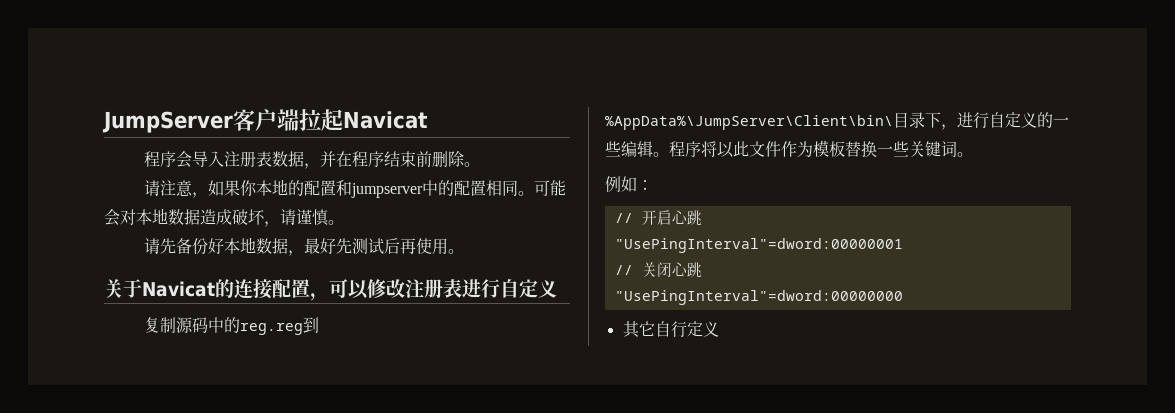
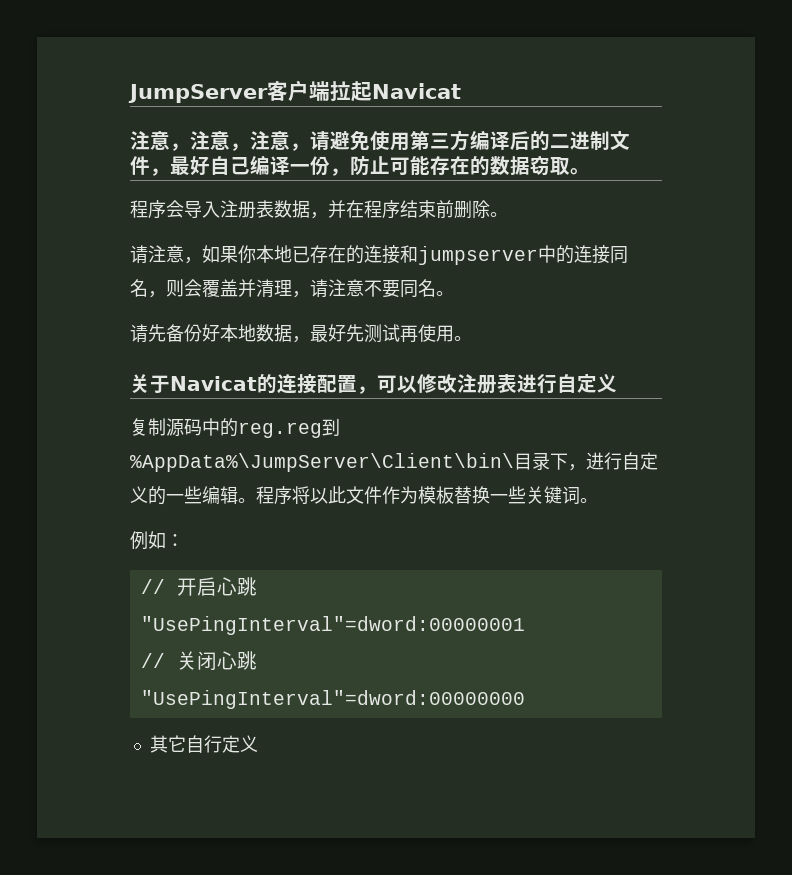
(428, 120) none -> [130,130,630,151] [130,155,590,176] // 注意，注意，注意，请避免使用第三方编译后的二进制文件，最好自己编译一份，防止可能存在的数据窃取。
[288,180,567,198] [104,208,328,227] 的配置和jumpserver中的配置相同。可能会对本地数据造成破坏，请谨慎 -> [292,245,628,265] [130,279,436,298] 已存在的连接和jumpserver中的连接同名，则会覆盖并清理，请注意不要同名
[384,238,401,254] 后 -> (400, 333) none

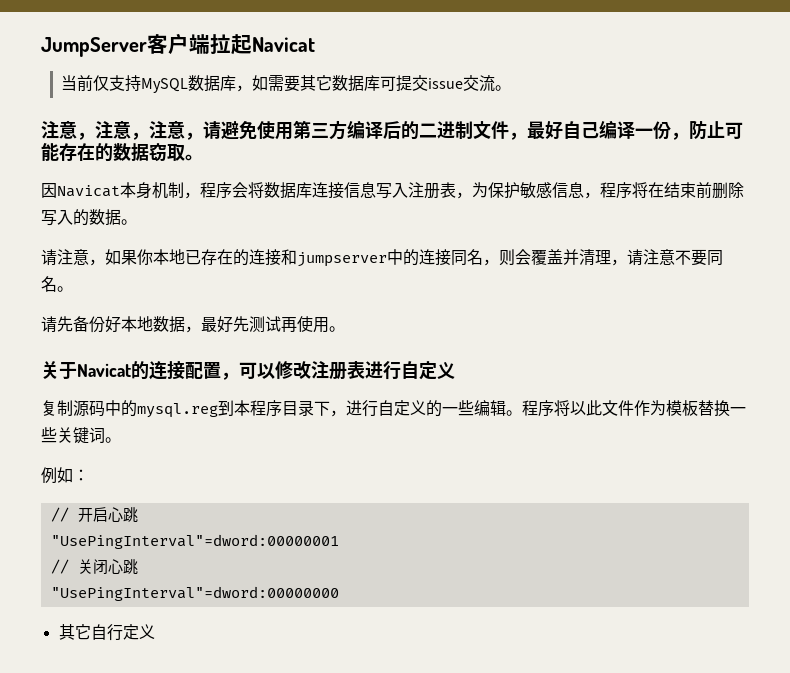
(461, 91) none -> [61,75,512,93] // 当前仅支持MySQL数据库，如需要其它数据库可提交issue交流。
[130,200,490,219] 程序会导入注册表数据，并在程序结束前删除 -> [41,182,744,199] [41,209,121,226] 因Navicat本身机制，程序会将数据库连接信息写入注册表，为保护敏感信息，程序将在结束前删除写入的数据
[238,418,340,438] [130,453,514,472] reg.reg到%AppData%\JumpServer\Client\bin\ -> [137,400,282,418] mysql.reg到本程序

